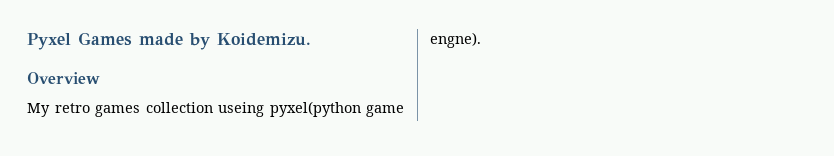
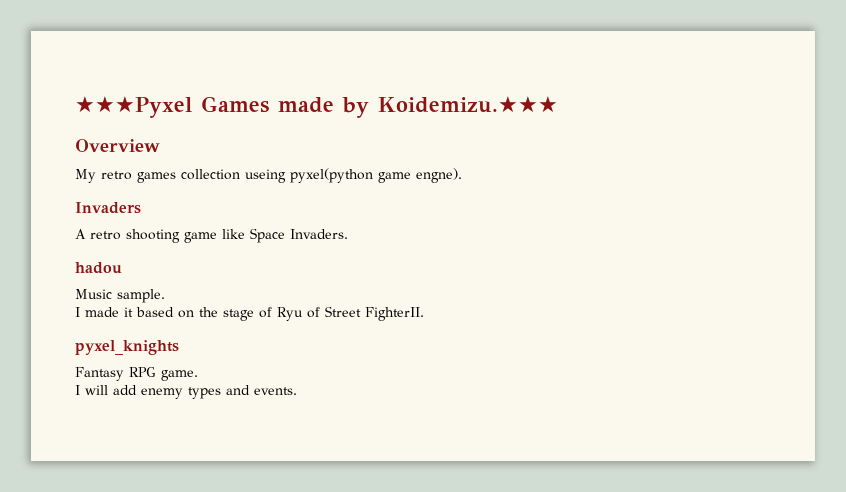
[27,33,71,50] Pyxel -> [75,96,192,118] ★★★Pyxel
[217,33,311,46] Koidemizu. -> [378,96,558,113] Koidemizu.★★★
(481, 40) none -> [75,202,141,214] [75,228,348,243] [75,262,122,274] [75,289,165,303] [75,306,424,321] [75,340,179,355] [75,367,198,381] [75,385,297,399] // Invaders // A retro shooting game like Space Invaders. // hadou // Music sample. // I made it based on the stage of Ryu of Street FighterII. // pyxel_knights // Fantasy RPG game. // I will add enemy types and events.

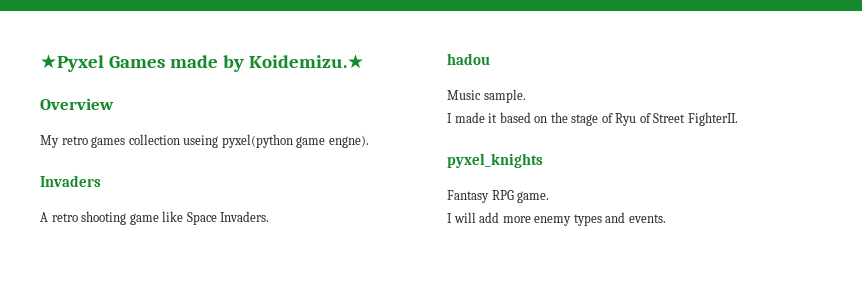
[75,96,192,118] ★★★Pyxel -> [40,54,104,72] ★Pyxel
[378,96,558,113] Koidemizu.★★★ -> [248,54,364,69] Koidemizu.★
(137, 390) none -> [502,216,531,223] more

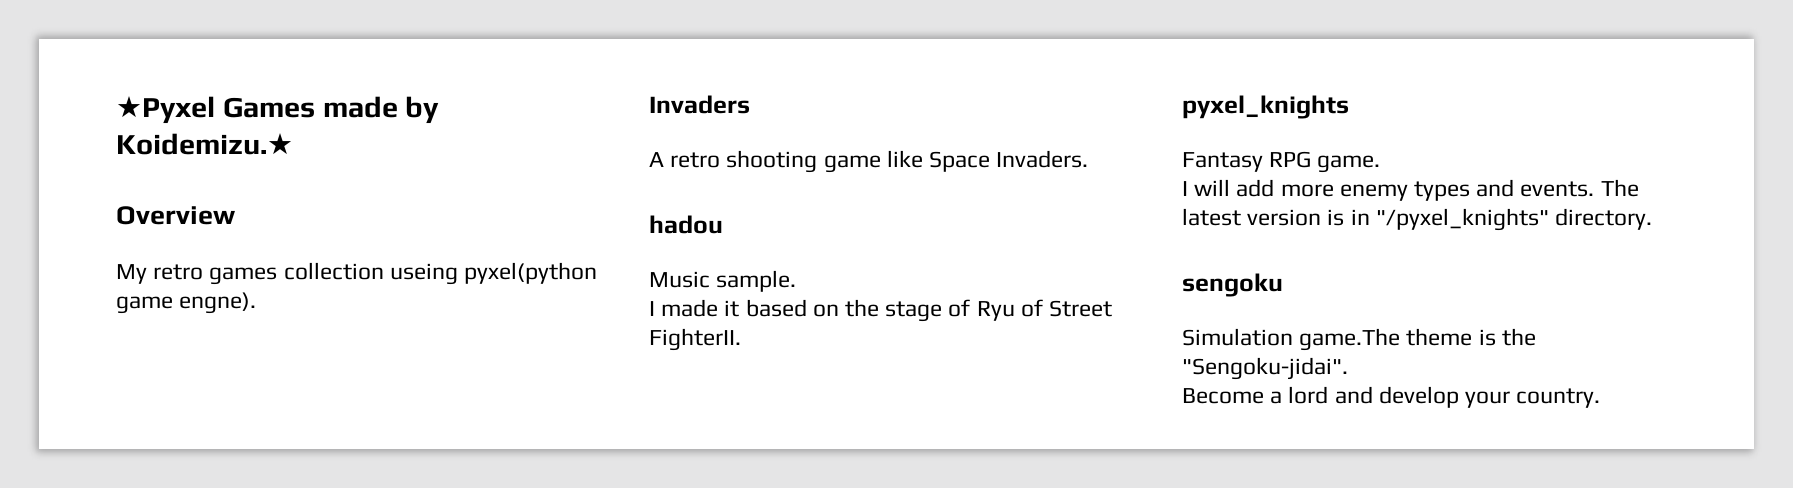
(666, 218) none -> [1600,179,1639,197] [1182,208,1653,231] [1182,273,1283,297] [1182,328,1536,351] [1182,357,1348,380] [1182,386,1601,408] The latest version is in "/pyxel_knights" directory. // sengoku // Simulation game.The theme is the "Sengoku-jidai". // Become a lord and develop your country.

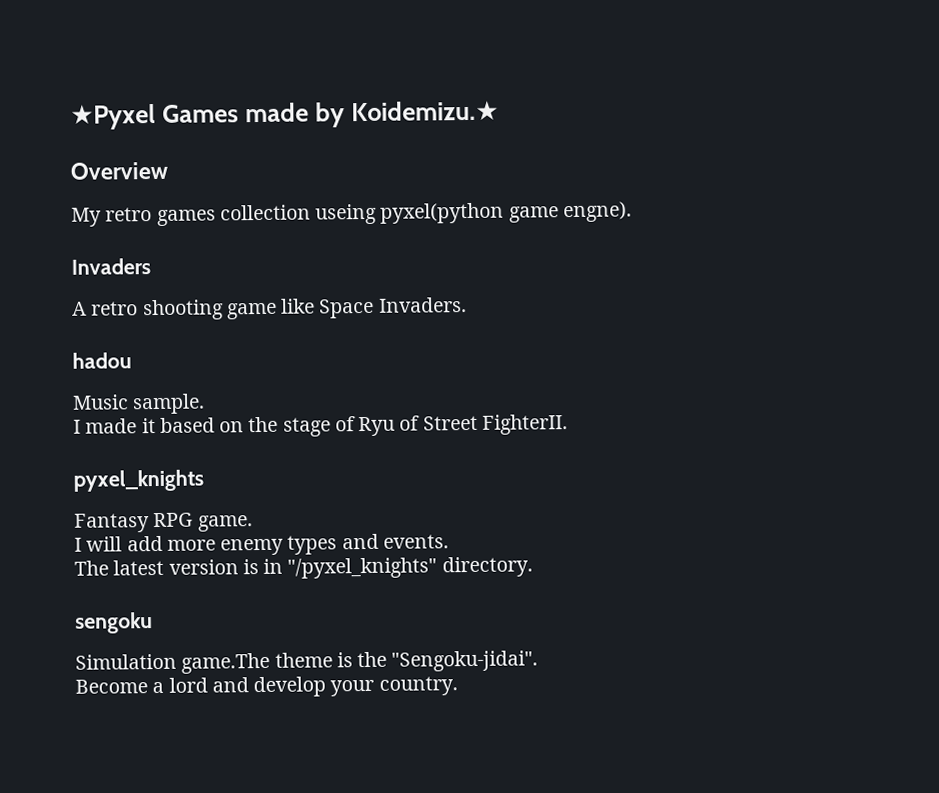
(1595, 189) none -> (449, 541) //

